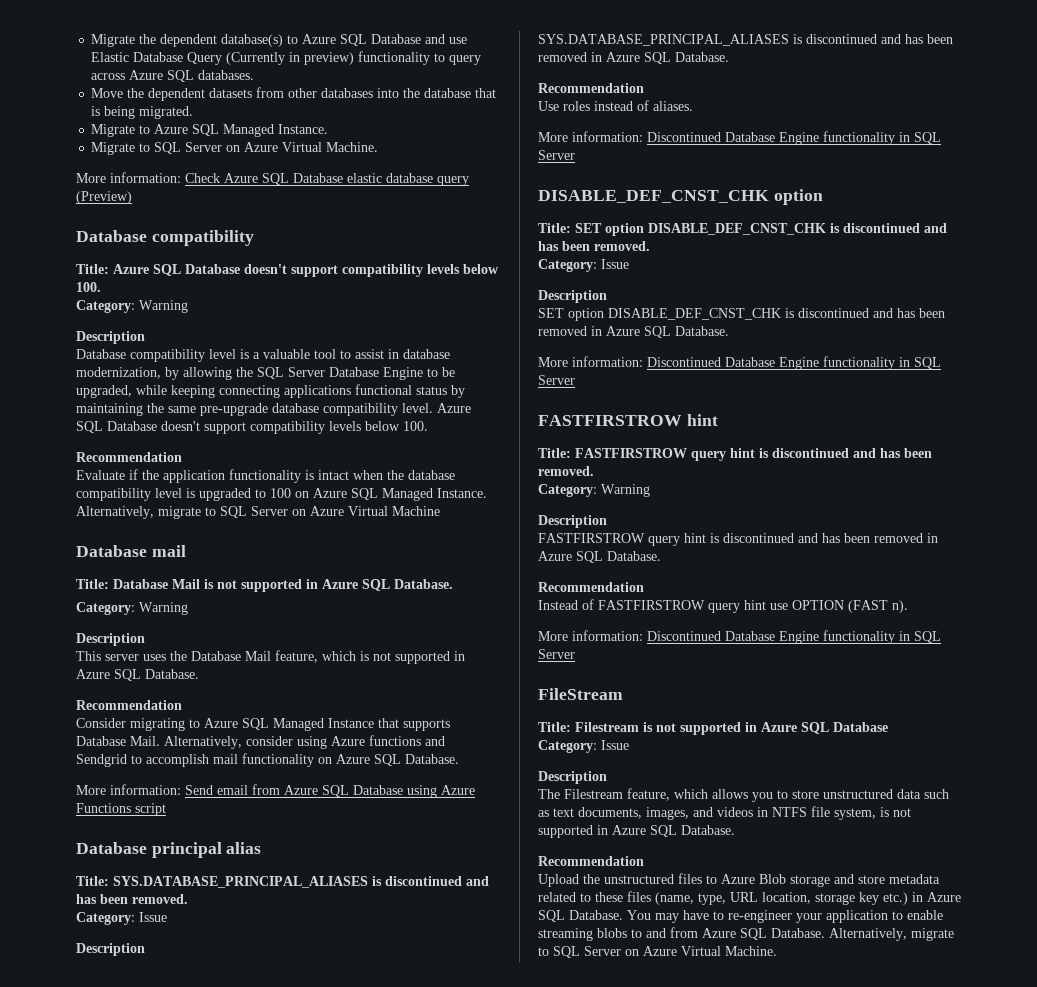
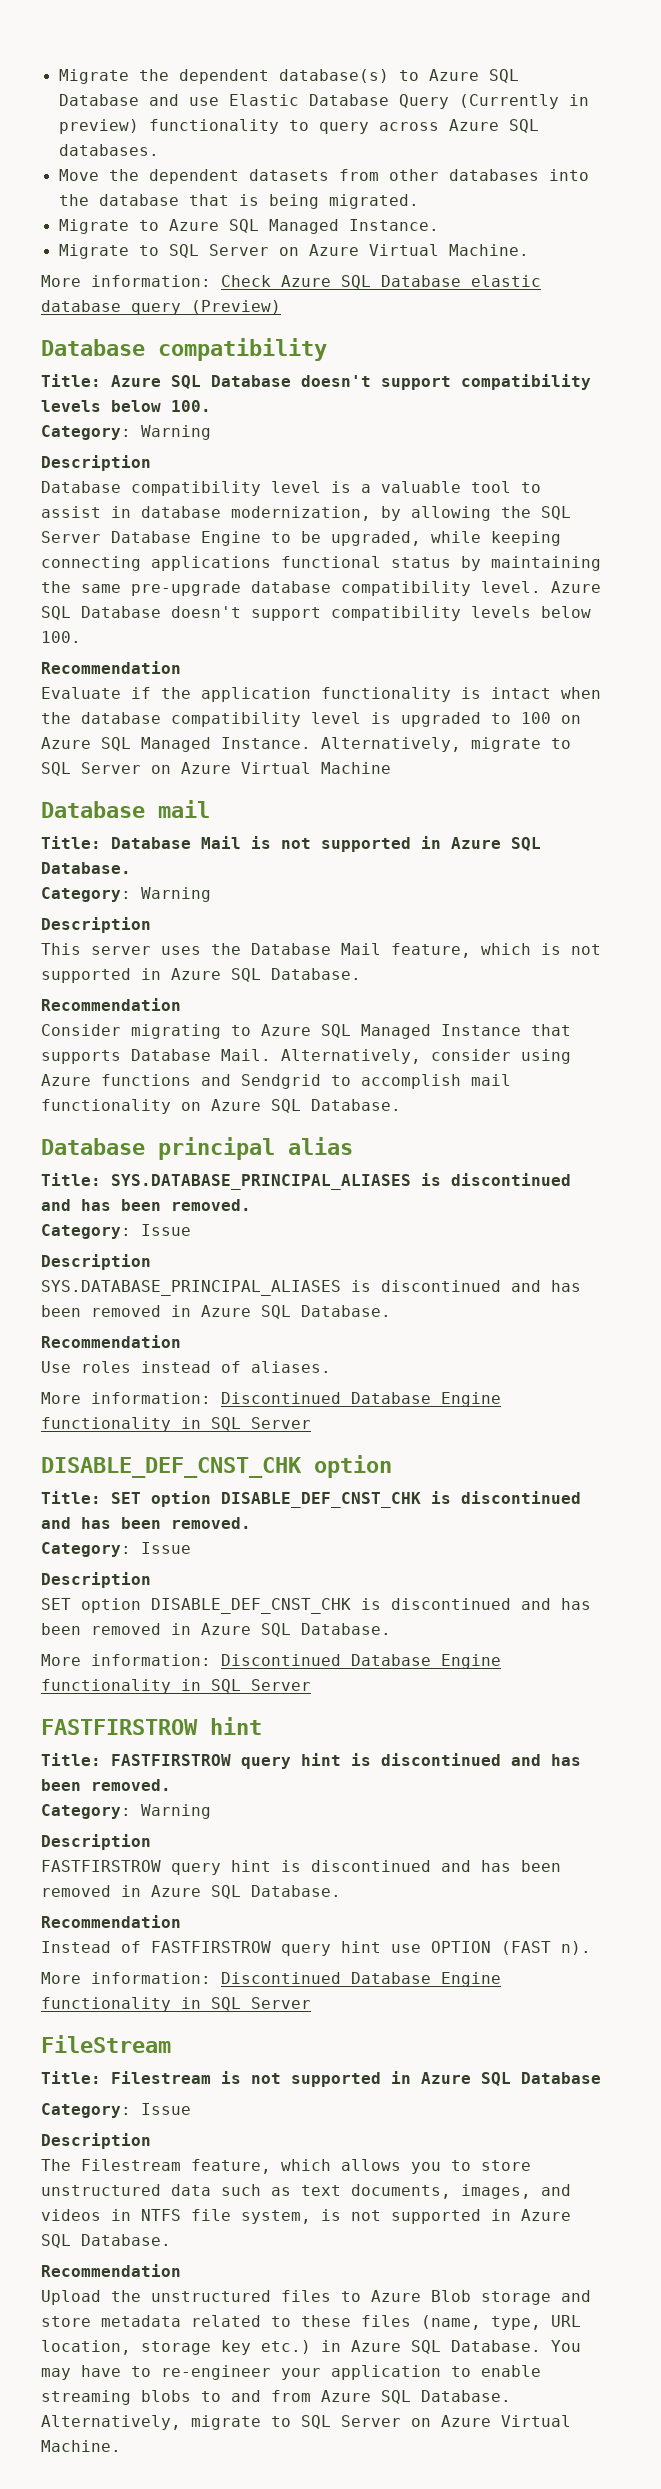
[76,784,475,798] [76,803,166,816] // More information: Send email from Azure SQL Database using Azure Functions script -> (401, 1105) none

